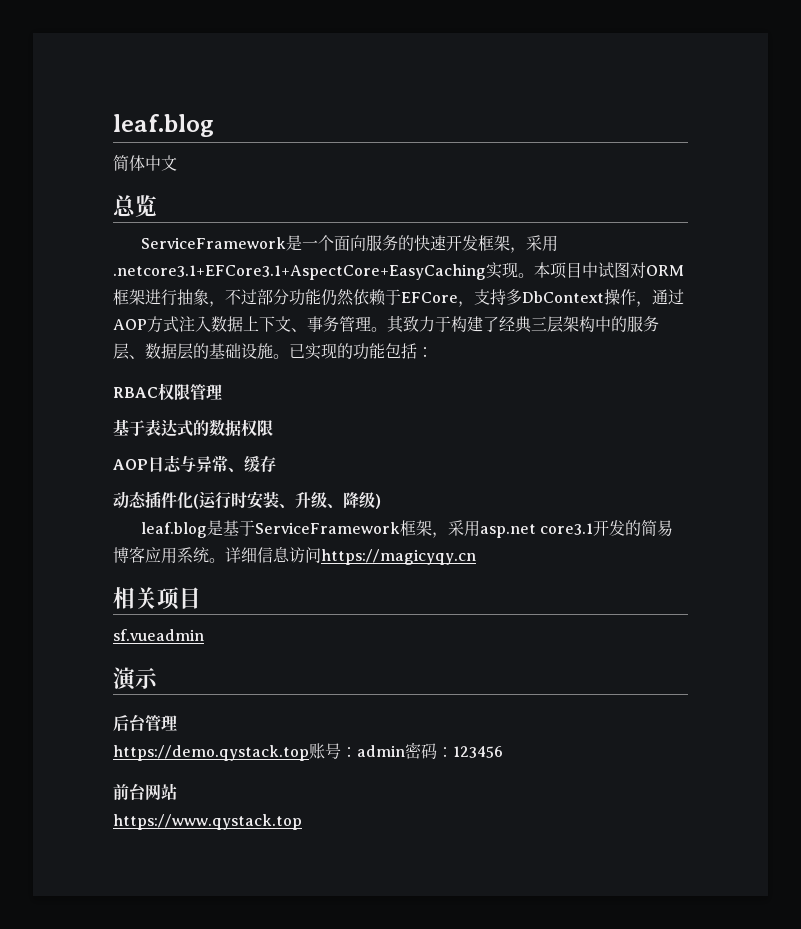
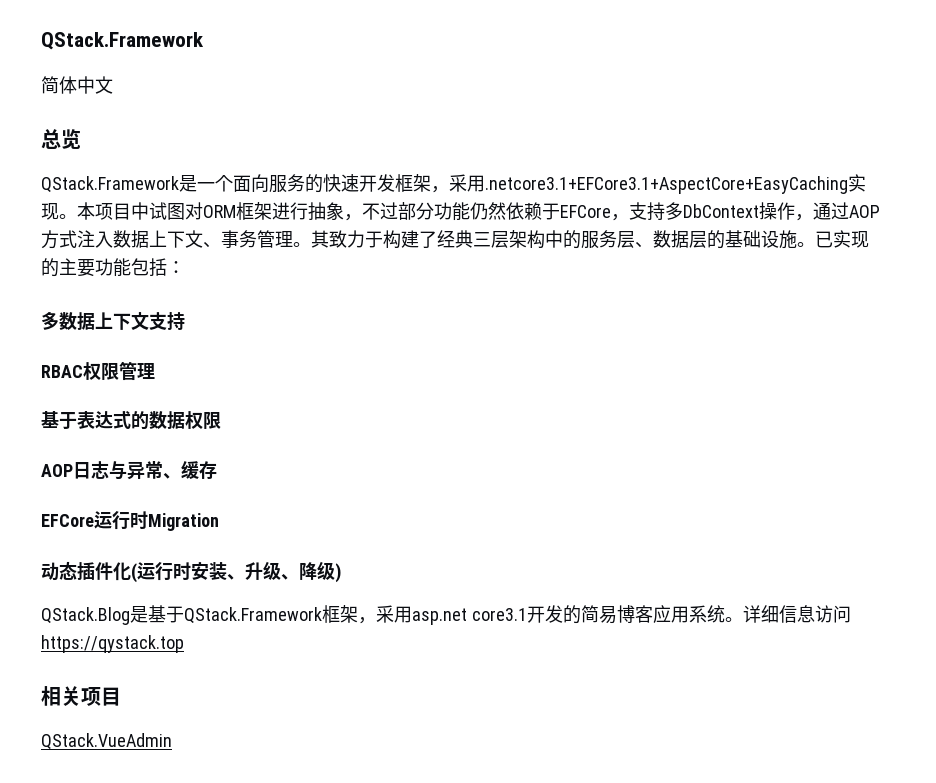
[113,114,214,137] leaf.blog -> [41,32,204,50] QStack.Framework
[140,237,286,249] ServiceFramework -> [41,176,179,193] QStack.Framework
(353, 351) none -> [59,258,95,277] 主要
(433, 352) none -> [41,311,185,330] // 多数据上下文支持
(276, 464) none -> [41,511,219,531] // EFCore运行时Migration
[140,520,400,538] leaf.blog是基于ServiceFramework -> [41,605,322,625] QStack.Blog是基于QStack.Framework
[321,549,476,565] https://magicyqy.cn -> [41,635,184,653] https://qystack.top
[113,629,204,641] [113,667,158,691] [113,714,177,732] [113,742,503,761] [113,783,177,801] [113,814,302,830] sf.vueadmin // 演示 // 后台管理 // https://demo.qystack.top账号：admin密码：123456 // 前台网站 // https://www.qystack.top -> [41,733,172,750] QStack.VueAdmin

